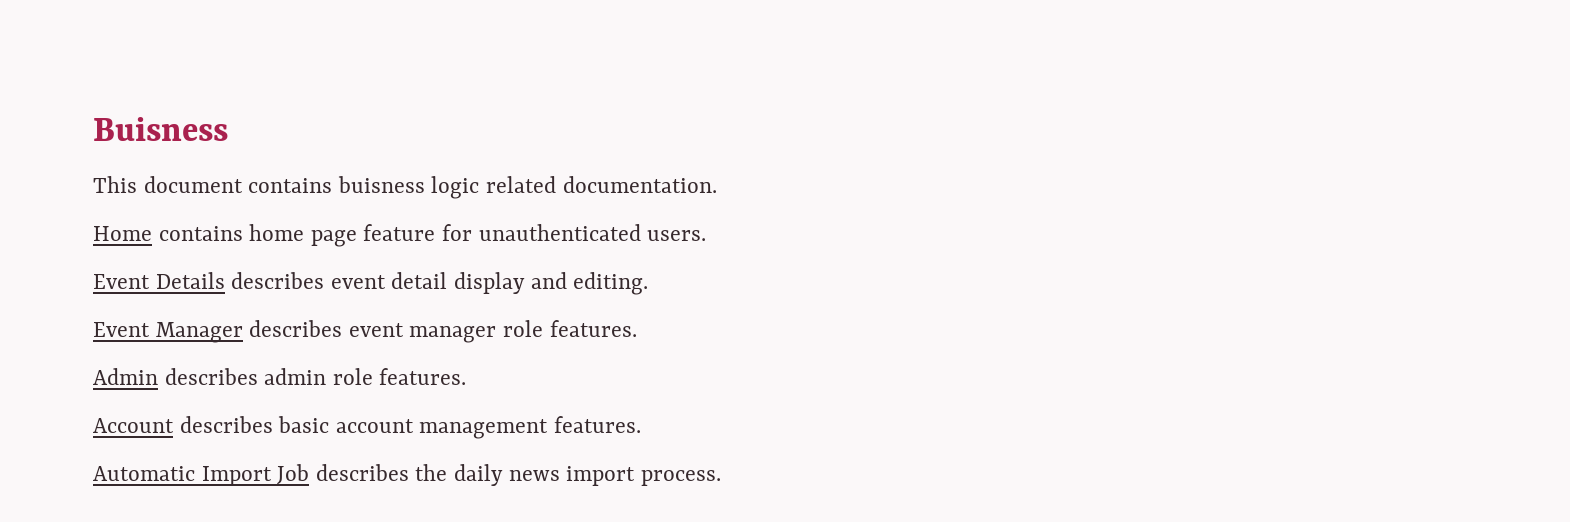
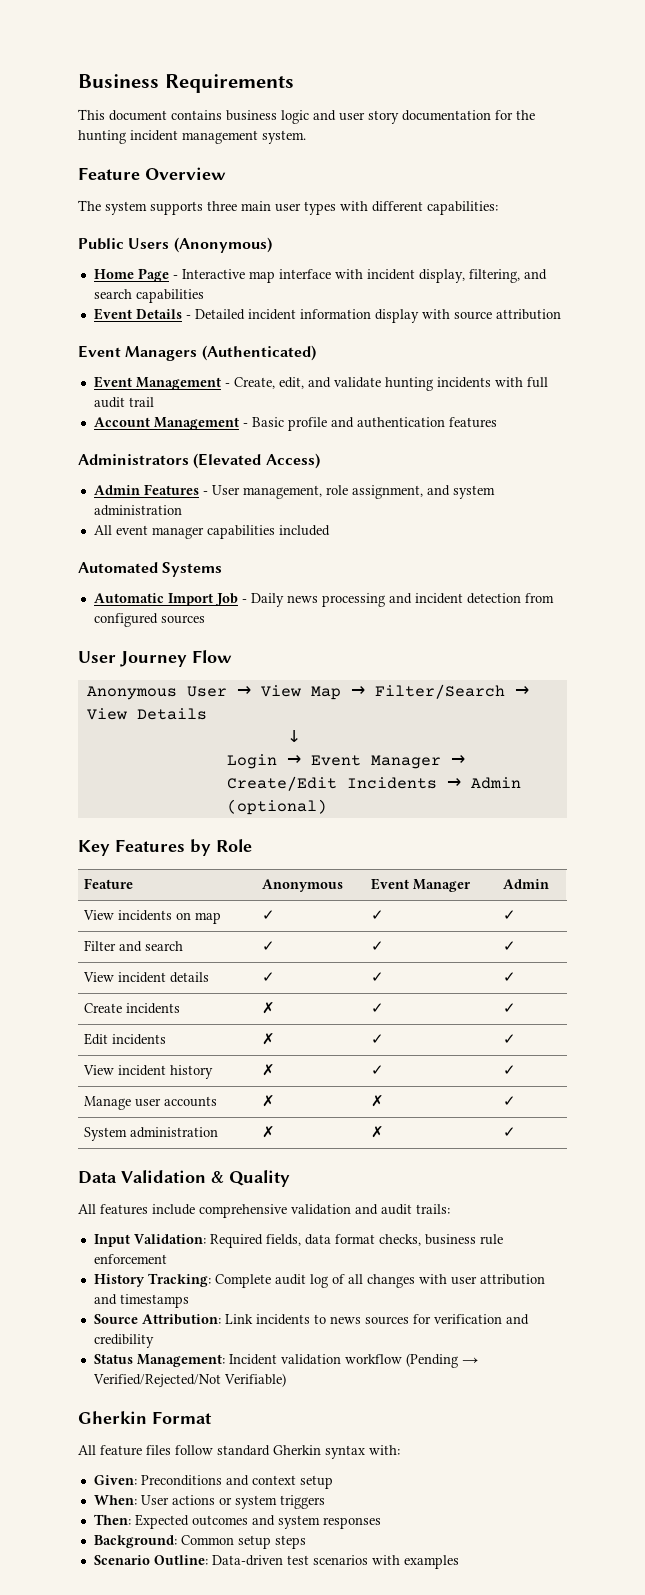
[93,117,228,141] Buisness -> [78,74,294,93] Business Requirements
[337,176,717,199] [93,224,707,247] [93,272,649,295] [93,320,637,343] [93,368,467,385] [93,416,642,439] [93,464,721,486] buisness logic related documentation. // Home contains home page feature for unauthenticated users. // Event Details describes event detail display and editing. // Event Manager describes event manager role features. // Admin describes admin role features. // Account describes basic account management features. // Automatic Import Job describes the daily news import process. -> [226,110,535,124] [78,130,306,144] [78,167,226,180] [78,200,498,215] [78,237,272,253] [93,268,547,283] [93,289,204,303] [93,308,561,323] [78,345,316,361] [93,376,548,391] [93,397,154,408] [93,417,497,431] [78,453,320,469] [93,484,495,499] [93,505,182,516] [93,525,330,539] [78,562,223,577] [93,593,554,607] [93,613,205,627] [78,650,232,667] [86,684,529,700] [86,708,207,720] [286,730,301,742] [226,754,465,769] [226,776,521,791] [226,799,327,815] [78,839,252,856] [83,878,133,889] [261,879,343,892] [370,878,471,892] [502,879,549,889] [82,910,221,924] [261,910,275,920] [370,910,384,920] [502,910,516,920] [83,940,183,952] [261,941,275,951] [370,941,384,951] [502,941,516,951] [82,972,209,983] [261,972,275,982] [370,972,384,982] [502,972,516,982] [83,1003,180,1014] [261,1002,275,1014] [370,1003,384,1013] [502,1003,516,1013] [83,1033,166,1045] [261,1033,275,1045] [370,1034,384,1044] [502,1034,516,1044] [82,1065,213,1079] [261,1064,275,1076] [370,1065,384,1075] [502,1065,516,1075] [83,1096,217,1110] [261,1095,275,1107] [370,1095,384,1107] [502,1096,516,1106] [83,1127,218,1141] [261,1126,275,1138] [370,1126,384,1138] [502,1127,516,1137] [78,1170,290,1187] [78,1204,450,1218] [93,1234,503,1248] [93,1254,167,1264] [93,1273,545,1288] [93,1294,189,1308] [93,1314,529,1325] [93,1334,154,1348] [93,1353,478,1368] [92,1373,286,1387] [78,1411,212,1424] [78,1445,400,1459] [93,1475,333,1489] [93,1495,325,1509] [93,1514,381,1529] [93,1535,306,1549] [93,1555,459,1569] business logic and user story documentation for the hunting incident management system. // Feature Overview // The system supports three main user types with different capabilities: // Public Users (Anonymous) // Home Page - Interactive map interface with incident display, filtering, and search capabilities // Event Details - Detailed incident information display with source attribution // Event Managers (Authenticated) // Event Management - Create, edit, and validate hunting incidents with full audit trail // Account Management - Basic profile and authentication features // Administrators (Elevated Access) // Admin Features - User management, role assignment, and system administration // All event manager capabilities included // Automated Systems // Automatic Import Job - Daily news processing and incident detection from configured sources // User Journey Flow // Anonymous User → View Map → Filter/Search → View Details // ↓ // Login → Event Manager → Create/Edit Incidents → Admin (optional) // Key Features by Role // Feature | Anonymous | Event Manager | Admin // View incidents on map | ✓ | ✓ | ✓ // Filter and search | ✓ | ✓ | ✓ // View incident details | ✓ | ✓ | ✓ // Create incidents | ✗ | ✓ | ✓ // Edit incidents | ✗ | ✓ | ✓ // View incident history | ✗ | ✓ | ✓ // Manage user accounts | ✗ | ✗ | ✓ // System administration | ✗ | ✗ | ✓ // Data Validation & Quality // All features include comprehensive validation and audit trails: // Input Validation: Required fields, data format checks, business rule enforcement // History Tracking: Complete audit log of all changes with user attribution and timestamps // Source Attribution: Link incidents to news sources for verification and credibility // Status Management: Incident validation workflow (Pending → Verified/Rejected/Not Verifiable) // Gherkin Format // All feature files follow standard Gherkin syntax with: // Given: Preconditions and context setup // When: User actions or system triggers // Then: Expected outcomes and system responses // Background: Common setup steps // Scenario Outline: Data-driven test scenarios with examples

